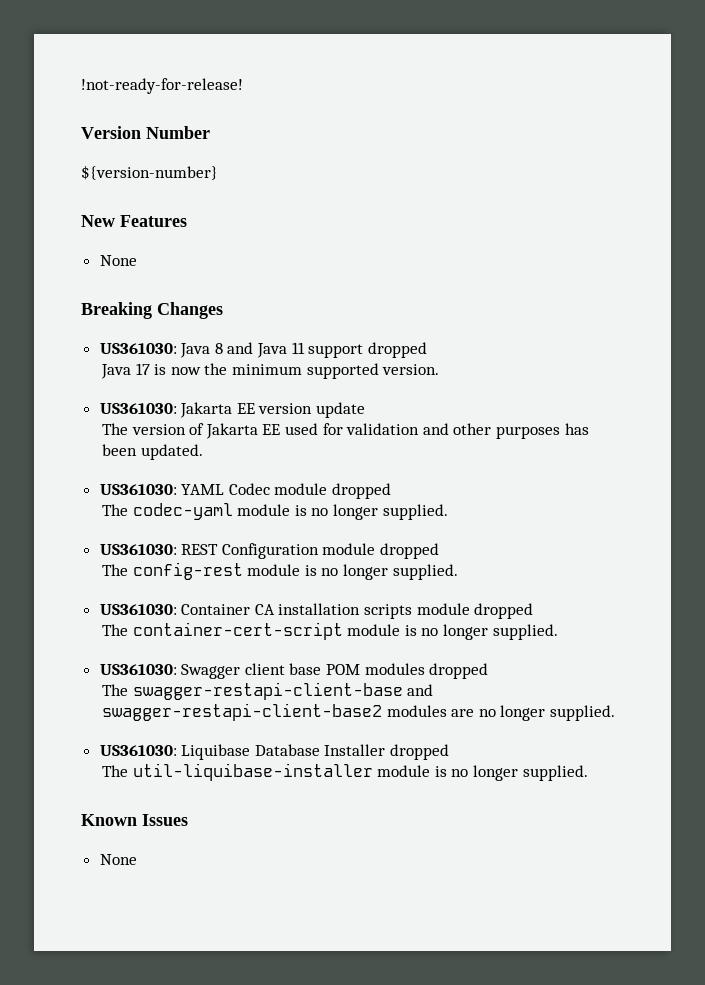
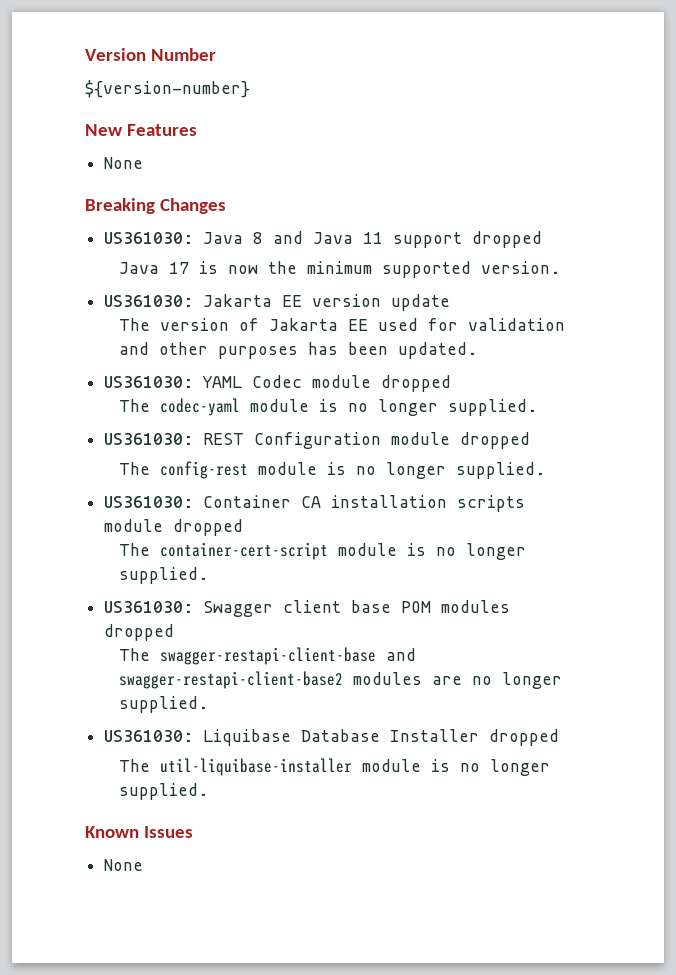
[81,78,243,94] !not-ready-for-release! // -> (85, 54) none

